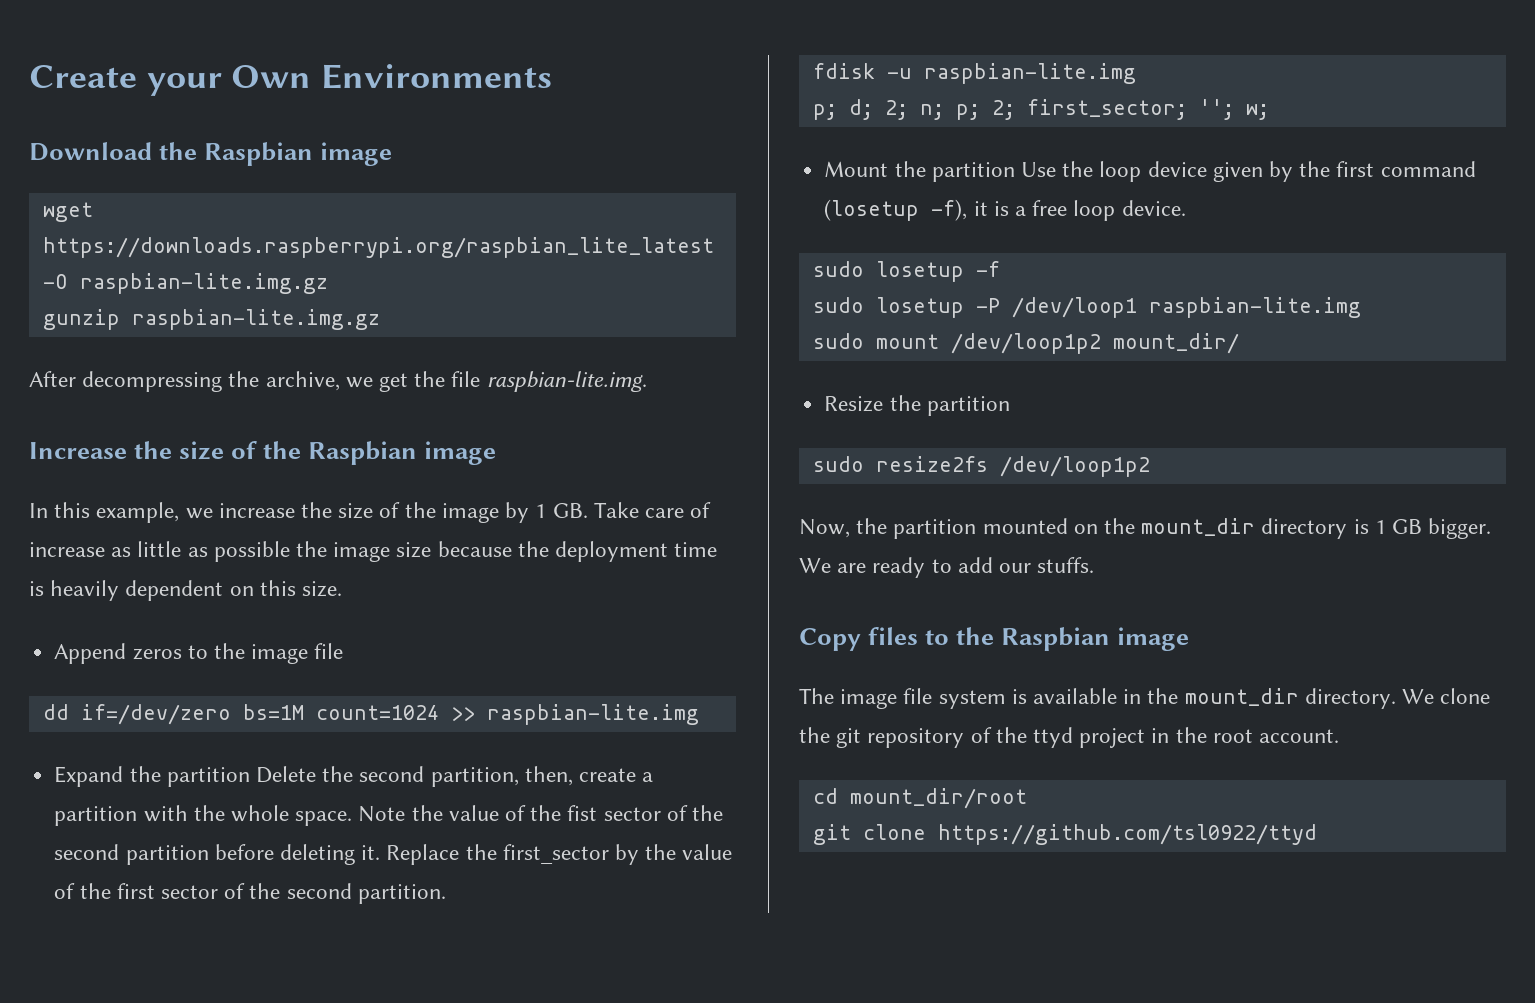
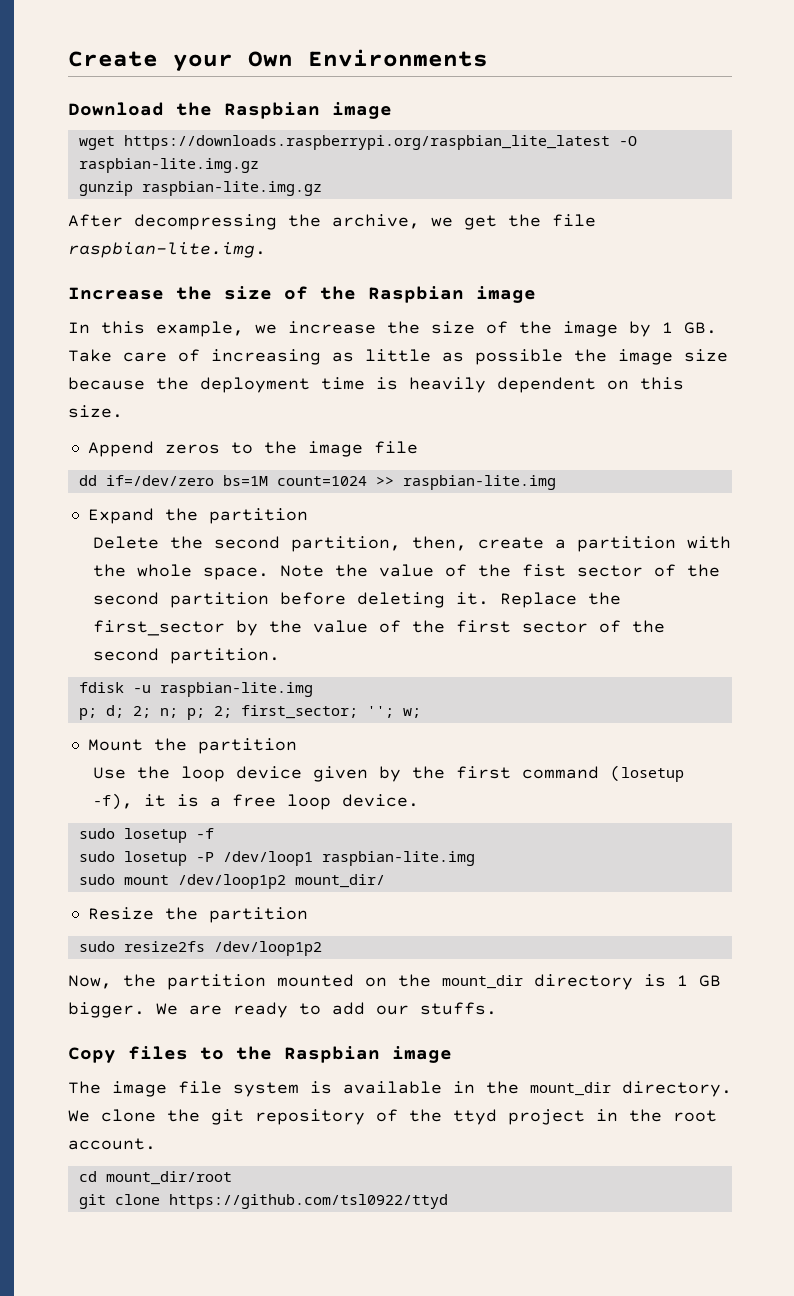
[29,542,105,557] increase -> [211,349,321,365] increasing
(250, 777) none -> (308, 516) //
(1015, 172) none -> (297, 746) //

